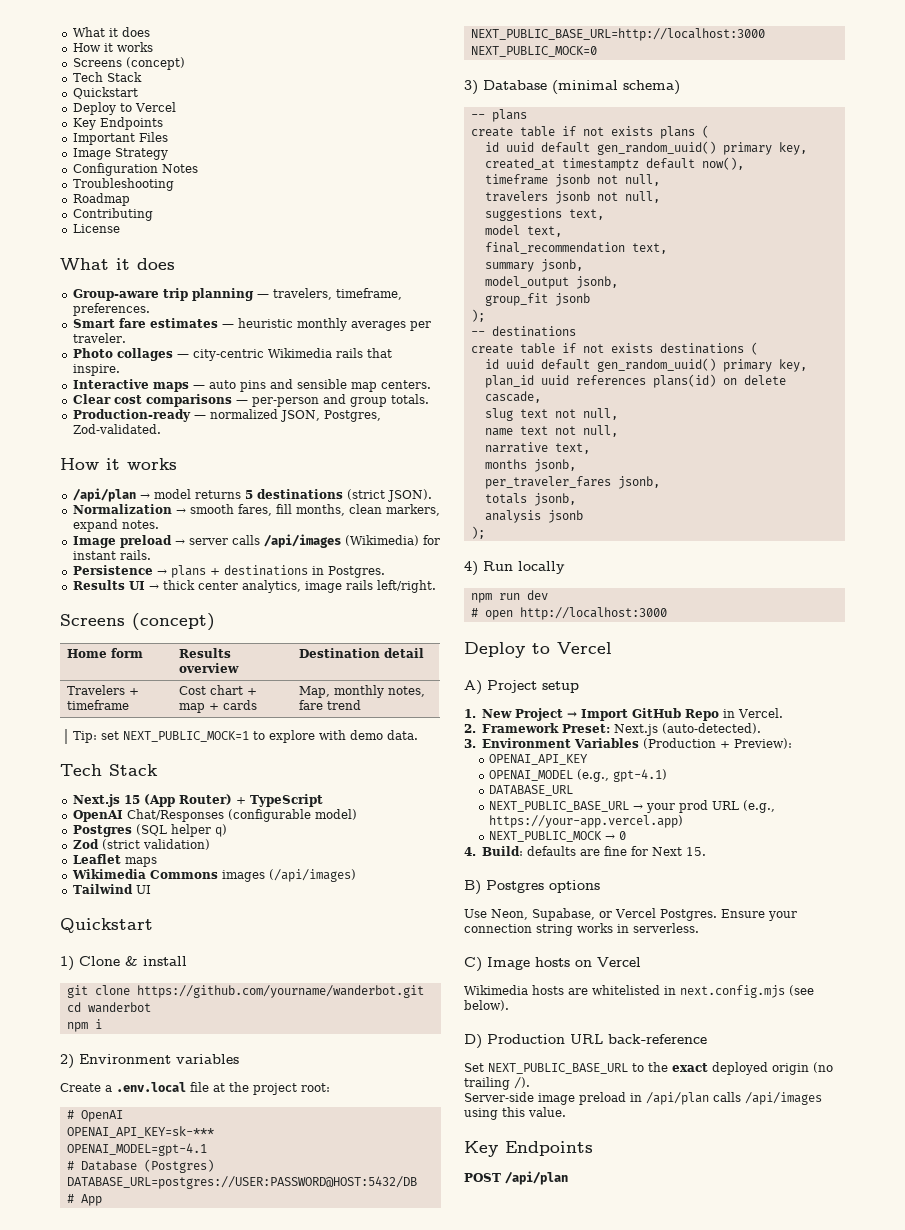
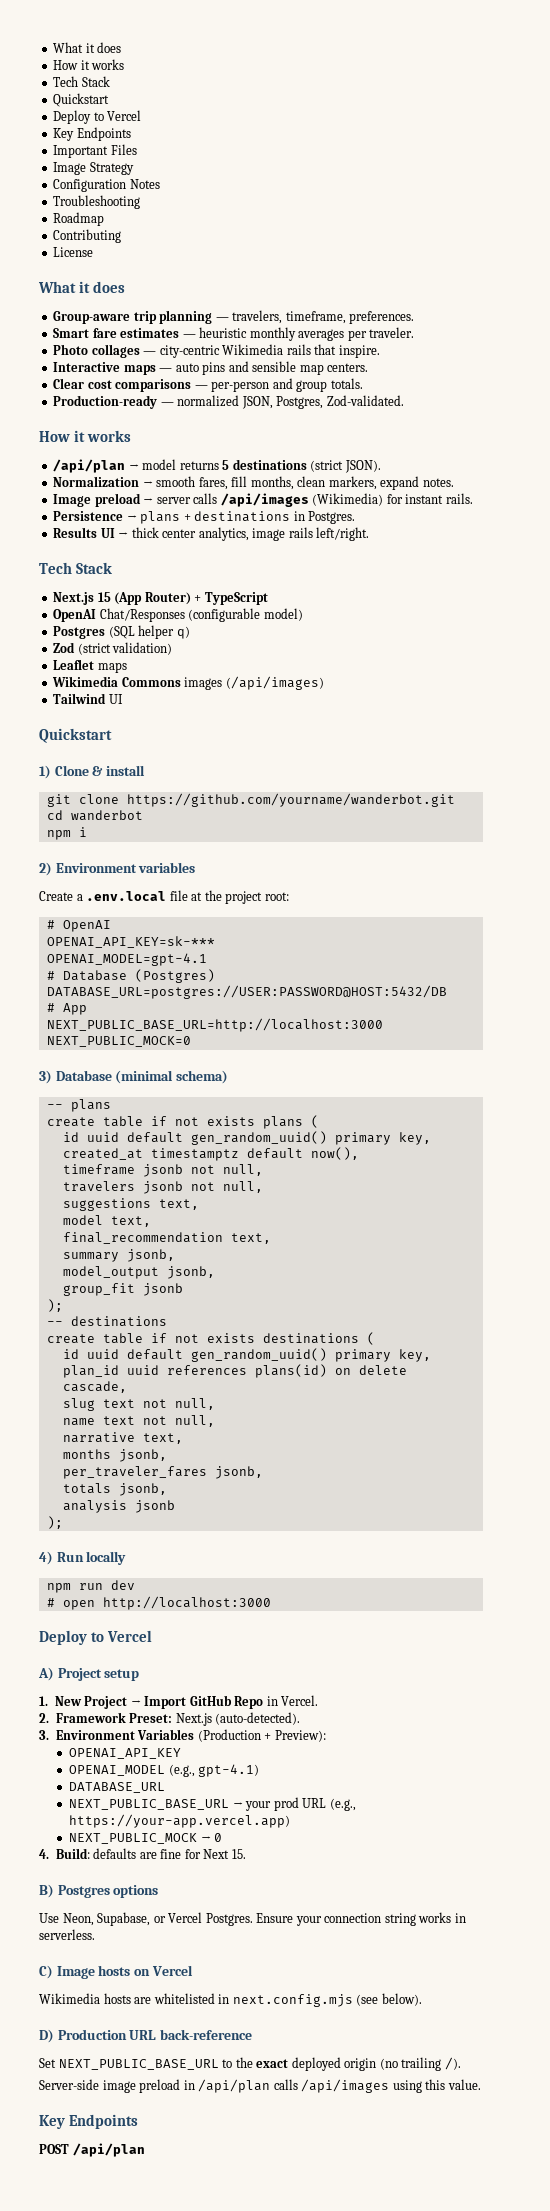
[72,57,185,70] // Screens (concept) -> (125, 64) none
[60,613,215,631] [67,648,144,658] [179,648,232,658] [179,663,240,673] [299,648,425,658] [67,685,140,695] [67,700,130,710] [179,685,258,695] [179,700,258,713] [299,685,426,698] [299,700,362,710] [72,730,418,743] // Screens (concept) // Home form | Results overview | Destination detail // Travelers + timeframe | Cost chart + map + cards | Map, monthly notes, fare trend // Tip: set NEXT_PUBLIC_MOCK=1 to explore with demo data. -> (370, 534) none

